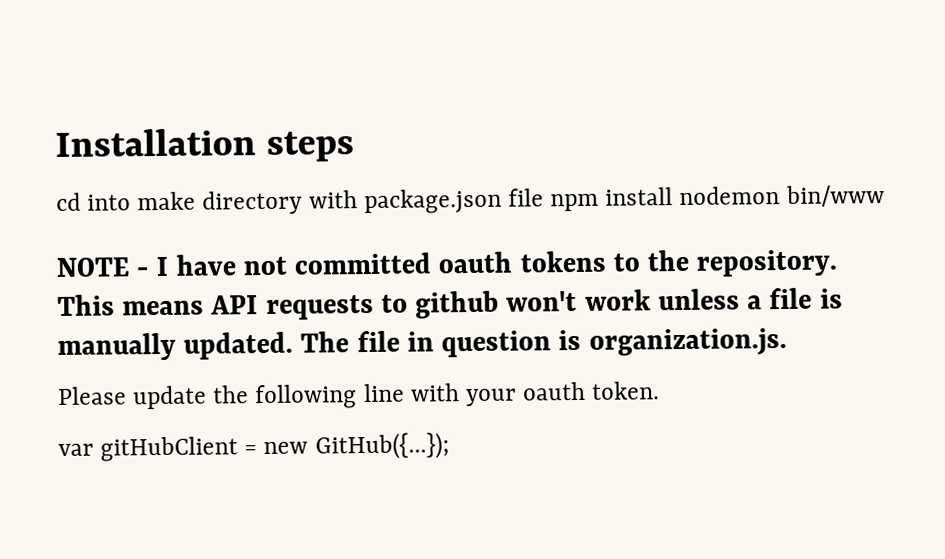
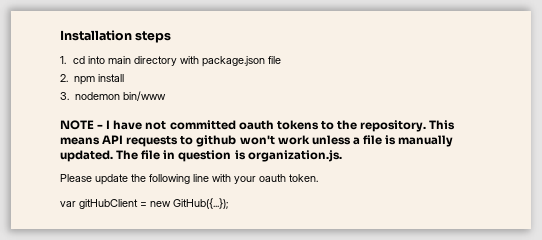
(355, 146) none -> [60,56,66,64] 1.
[137,191,197,211] make -> [107,56,131,64] main
(544, 197) none -> [60,74,68,82] // 2.
(674, 196) none -> [60,92,69,100] // 3.

